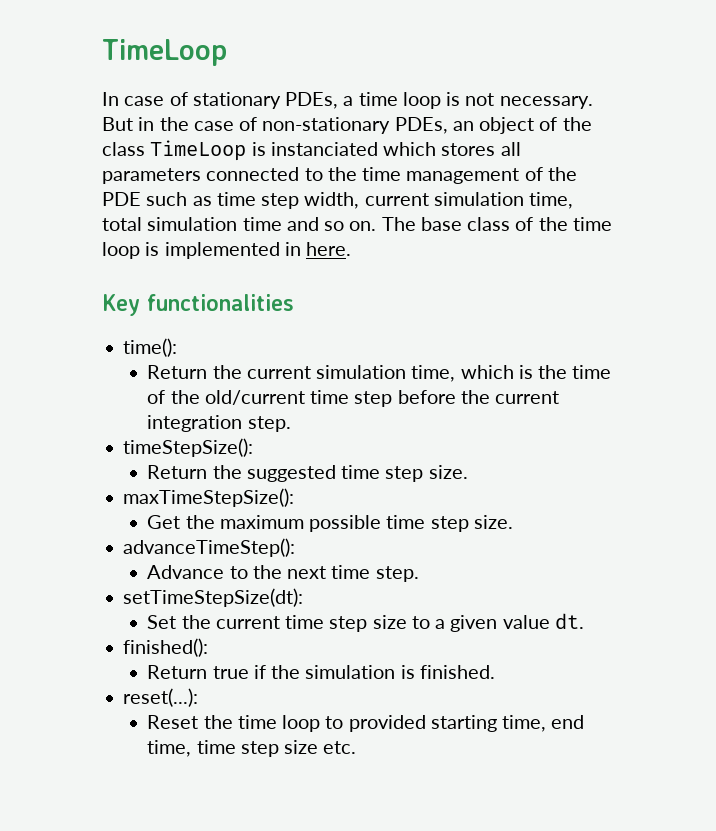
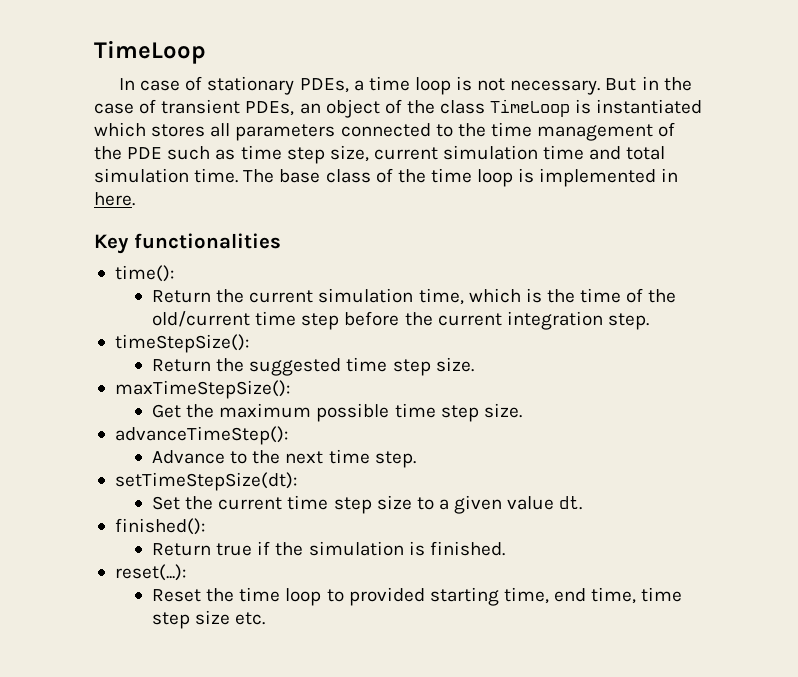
[262,117,391,134] non-stationary -> [161,99,241,114] transient
[270,142,378,156] instanciated -> [596,99,703,114] instantiated
[304,192,574,209] [102,217,377,231] width, current simulation time, total simulation time and so on. -> [329,145,666,162] [94,168,239,183] size, current simulation time and total simulation time.

